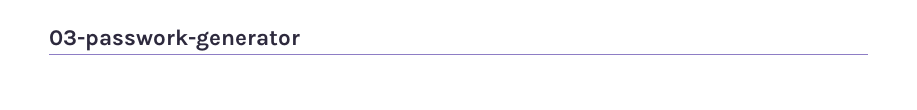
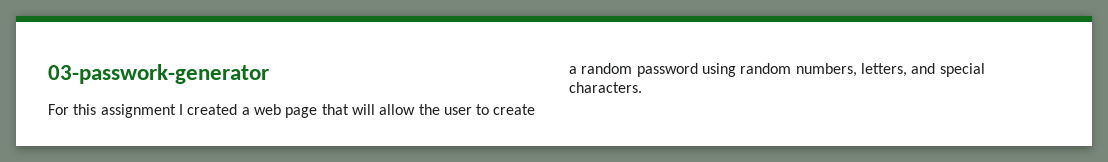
(300, 40) none -> [48,104,536,118] [569,63,985,77] [569,82,642,93] // For this assignment I created a web page that will allow the user to create a random password using random numbers, letters, and special characters.

